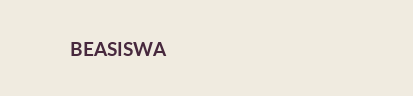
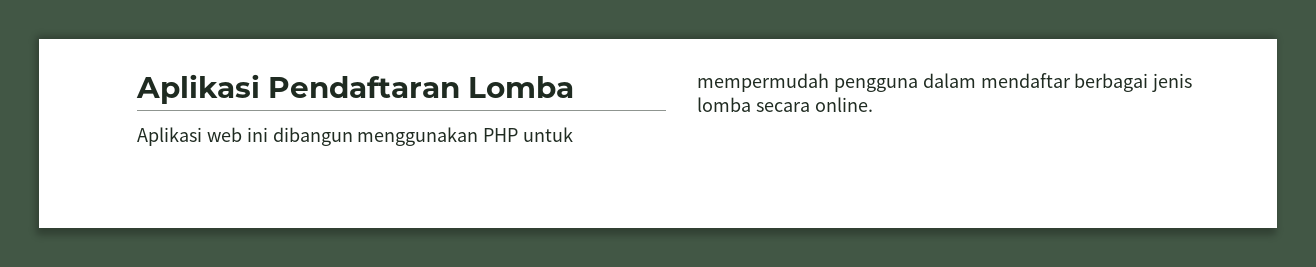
[70,42,167,56] BEASISWA -> [136,74,574,104] [137,127,574,146] [697,73,1193,92] [697,97,873,112] Aplikasi Pendaftaran Lomba // Aplikasi web ini dibangun menggunakan PHP untuk mempermudah pengguna dalam mendaftar berbagai jenis lomba secara online.

